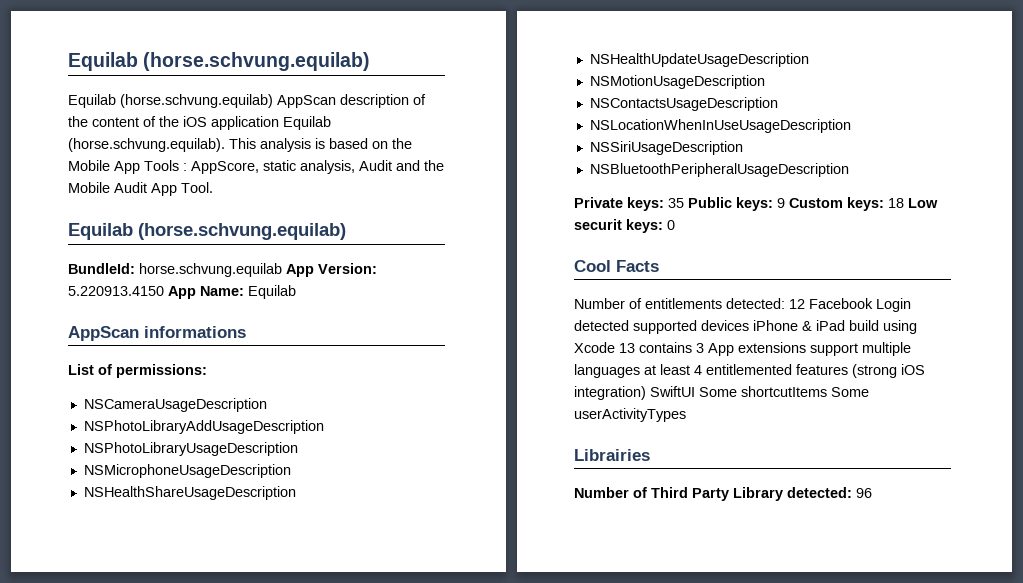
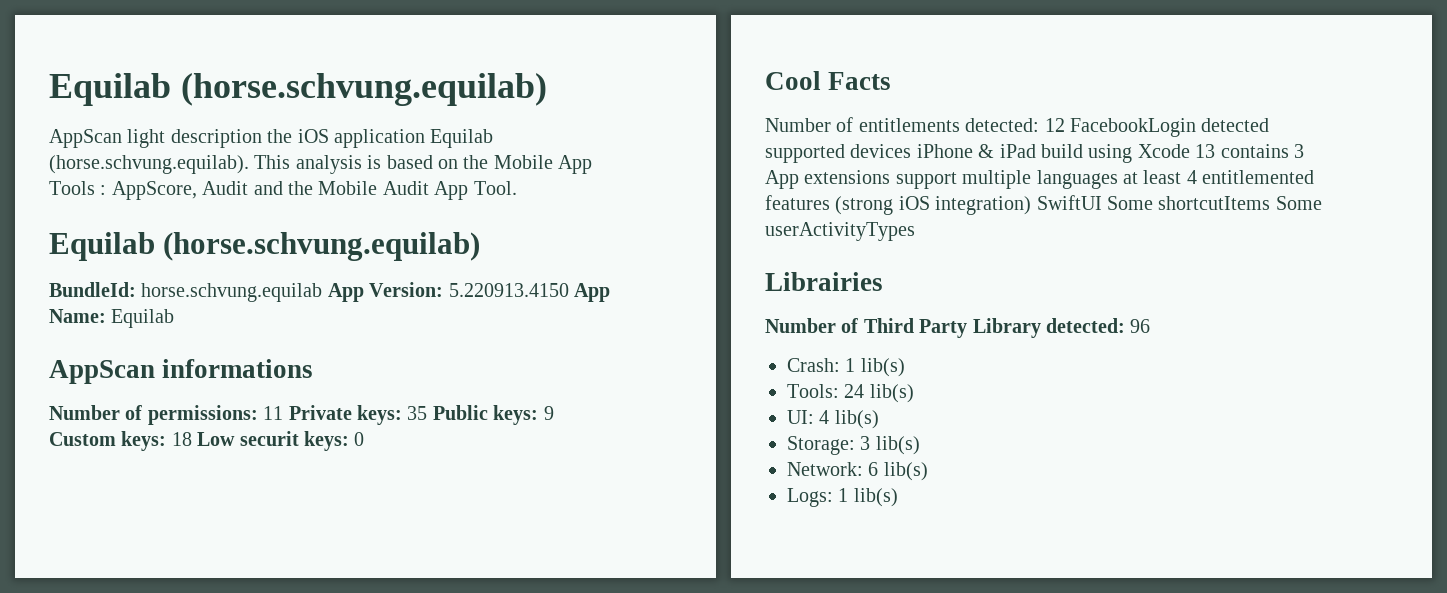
[68,52,371,71] [68,94,426,108] [68,116,156,127] Equilab (horse.schvung.equilab) // Equilab (horse.schvung.equilab) AppScan description of the content of -> [49,73,547,106] [49,129,262,148] Equilab (horse.schvung.equilab) // AppScan light description
[263,160,355,174] static analysis, -> (197, 190) none
[68,364,94,375] List -> [49,405,120,420] Number
[83,398,267,412] [83,420,324,434] [83,442,298,456] [83,464,291,478] [83,486,296,500] [589,53,809,67] [589,75,765,89] [589,97,778,111] [589,119,851,133] [589,141,743,155] [589,163,849,177] // NSCameraUsageDescription // NSPhotoLibraryAddUsageDescription // NSPhotoLibraryUsageDescription // NSMicrophoneUsageDescription // NSHealthShareUsageDescription // NSHealthUpdateUsageDescription // NSMotionUsageDescription // NSContactsUsageDescription // NSLocationWhenInUseUsageDescription // NSSiriUsageDescription // NSBluetoothPeripheralUsageDescription // -> [263,406,284,420] 11
[809,298,911,312] Facebook Login -> [1070,118,1196,137] FacebookLogin
(872, 493) none -> [787,358,905,377] [787,384,914,403] [787,410,879,429] [787,436,920,455] [787,462,928,481] [787,488,898,507] // Crash: 1 lib(s) // Tools: 24 lib(s) // UI: 4 lib(s) // Storage: 3 lib(s) // Network: 6 lib(s) // Logs: 1 lib(s)

